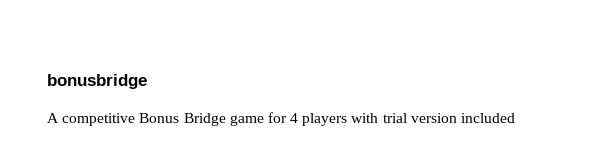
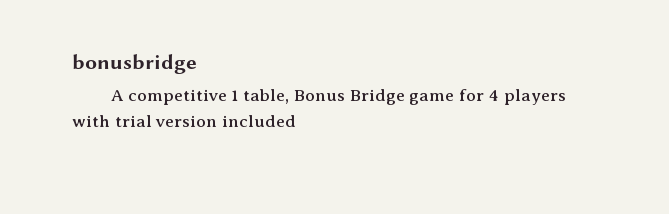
(136, 119) none -> [231,89,290,104] 1 table,

